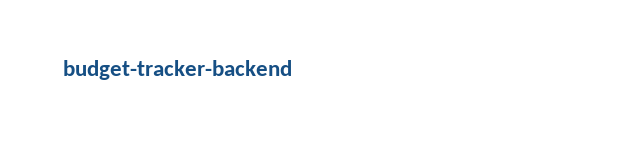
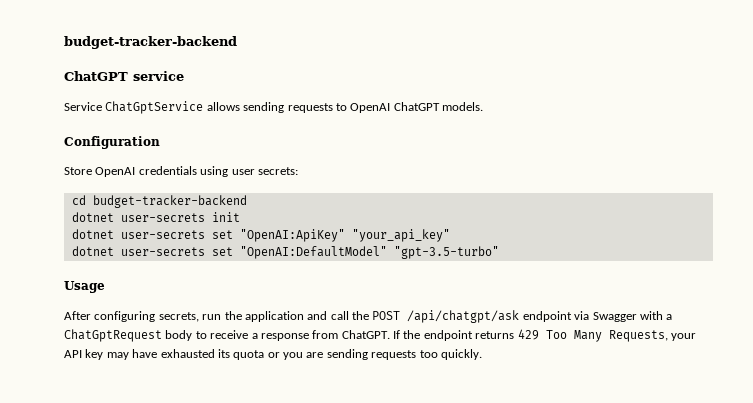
[63,60,292,80] budget-tracker-backend -> [64,36,237,49] [64,71,184,81] [64,101,483,114] [64,136,160,149] [64,166,298,177] [71,195,247,208] [71,212,240,222] [71,229,450,242] [71,246,499,259] [64,281,105,293] [64,310,673,323] [64,329,696,342] [64,349,482,360] budget-tracker-backend // ChatGPT service // Service ChatGptService allows sending requests to OpenAI ChatGPT models. // Configuration // Store OpenAI credentials using user secrets: // cd budget-tracker-backend // dotnet user-secrets init // dotnet user-secrets set "OpenAI:ApiKey" "your_api_key" // dotnet user-secrets set "OpenAI:DefaultModel" "gpt-3.5-turbo" // Usage // After configuring secrets, run the application and call the POST /api/chatgpt/ask endpoint via Swagger with a ChatGptRequest body to receive a response from ChatGPT. If the endpoint returns 429 Too Many Requests, your API key may have exhausted its quota or you are sending requests too quickly.

